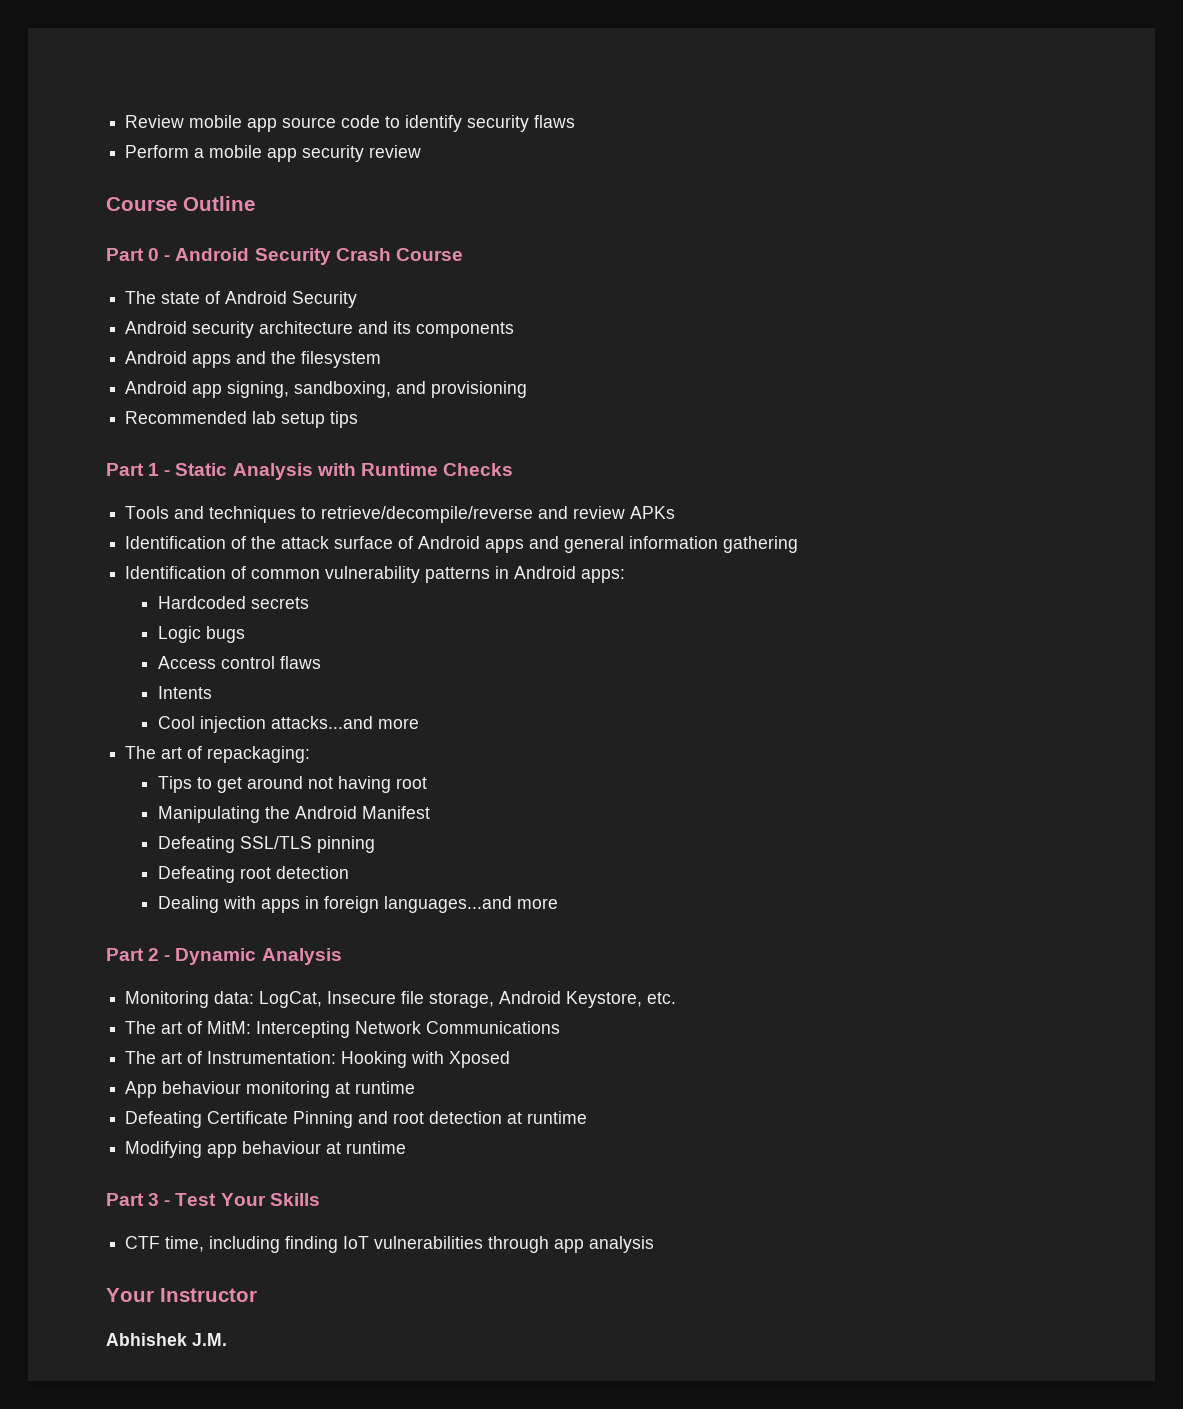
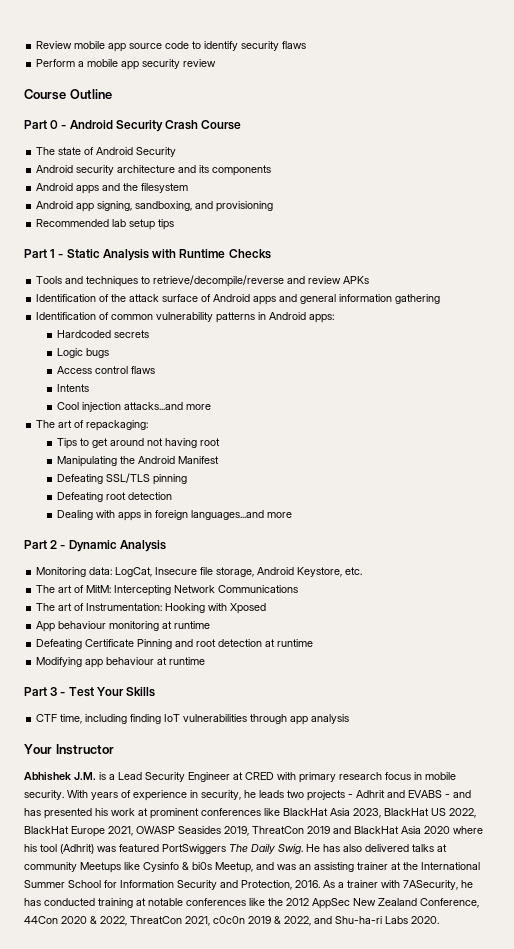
(227, 1339) none -> [99,772,456,783] [24,790,471,801] [24,808,476,819] [24,826,483,837] [24,844,447,854] [24,862,480,873] [24,880,473,890] [24,898,479,909] [24,916,439,926] is a Lead Security Engineer at CRED with primary research focus in mobile security. With years of experience in security, he leads two projects - Adhrit and EVABS - and has presented his work at prominent conferences like BlackHat Asia 2023, BlackHat US 2022, BlackHat Europe 2021, OWASP Seasides 2019, ThreatCon 2019 and BlackHat Asia 2020 where his tool (Adhrit) was featured PortSwiggers The Daily Swig. He has also delivered talks at community Meetups like Cysinfo & bi0s Meetup, and was an assisting trainer at the International Summer School for Information Security and Protection, 2016. As a trainer with 7ASecurity, he has conducted training at notable conferences like the 2012 AppSec New Zealand Conference, 44Con 2020 & 2022, ThreatCon 2021, c0c0n 2019 & 2022, and Shu-ha-ri Labs 2020.

